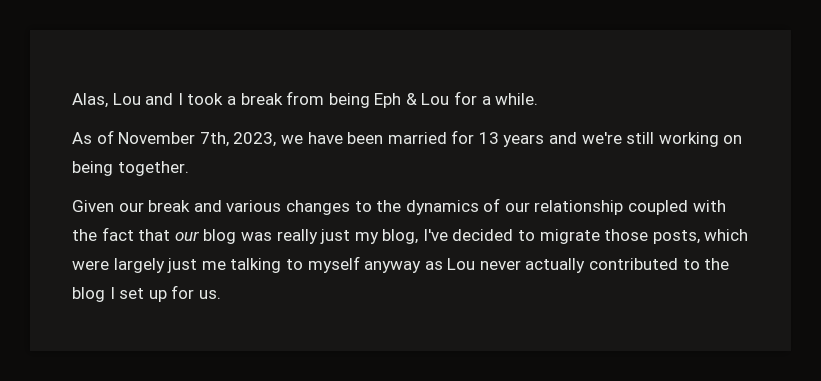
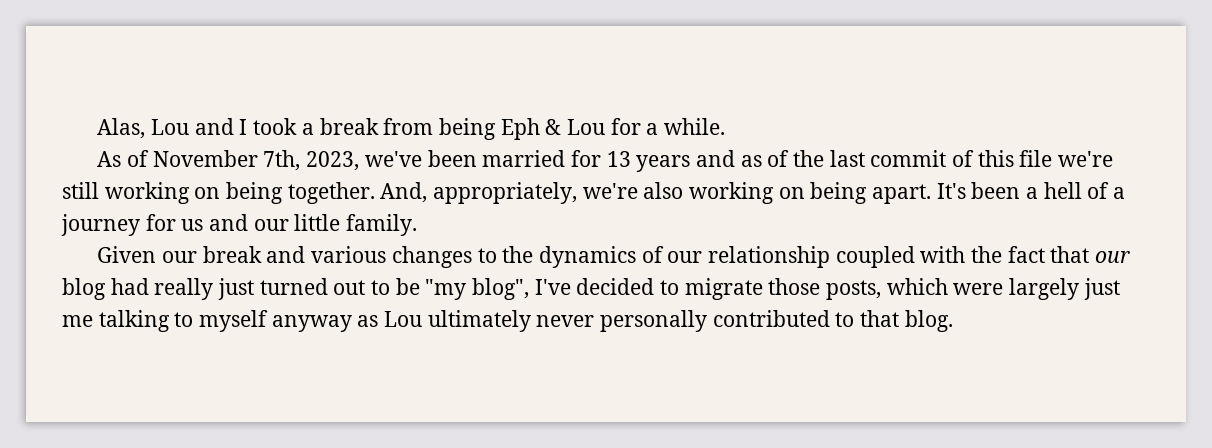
[280,132,343,144] we have -> [364,151,422,167] we've
(578, 138) none -> [740,150,1053,167] as of the last commit of this file
(189, 168) none -> [380,182,1126,204] [61,214,418,236] And, appropriately, we're also working on being apart. It's been a hell of a journey for us and our little family.
[240,232,272,241] was -> [110,278,149,295] had
[354,229,419,244] my blog, -> [259,278,530,300] turned out to be "my blog",
[479,258,730,273] [72,285,221,302] never actually contributed to the blog I set up for us. -> [427,310,953,332] ultimately never personally contributed to that blog.

